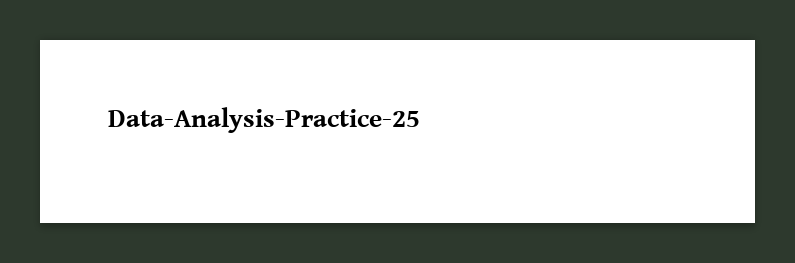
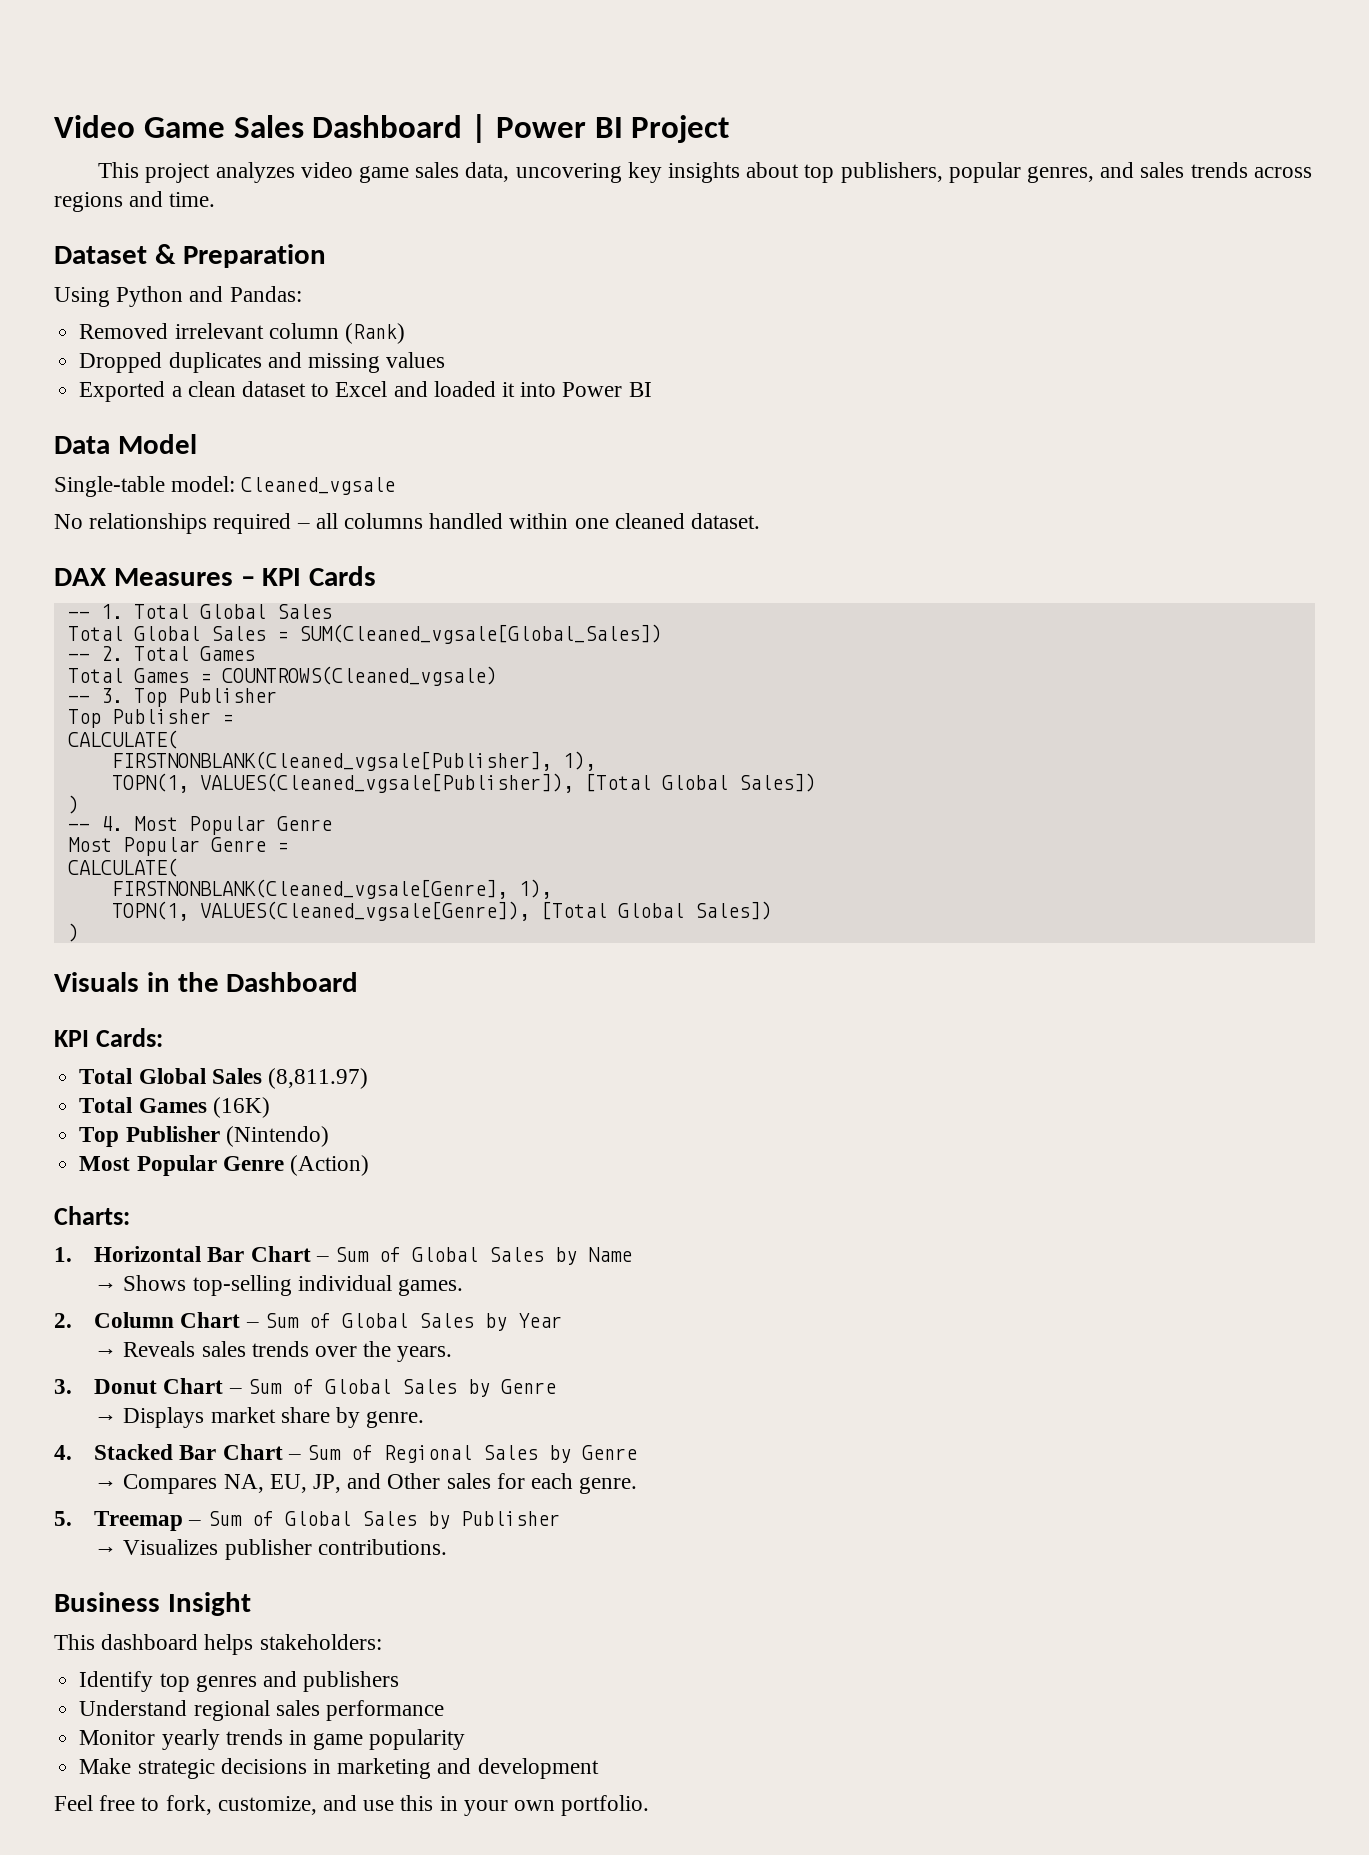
[108,107,420,133] Data-Analysis-Practice-25 -> [54,114,730,143] [98,162,1312,183] [54,191,216,212] [54,244,326,268] [54,286,302,307] [79,323,405,344] [79,352,446,373] [79,381,652,402] [54,434,197,454] [54,476,396,497] [54,513,761,534] [54,566,377,586] [67,604,332,619] [67,624,662,644] [67,646,255,661] [67,666,497,686] [67,688,277,707] [67,709,233,728] [67,730,178,749] [111,751,596,771] [111,773,816,793] [67,795,79,814] [67,816,332,835] [67,837,288,856] [67,858,178,877] [111,879,552,899] [111,901,772,921] [67,923,79,942] [54,972,359,992] [54,1028,164,1047] [79,1068,368,1089] [79,1097,270,1118] [79,1126,329,1147] [79,1155,369,1176] [54,1206,130,1225] [54,1246,633,1265] [94,1275,464,1296] [54,1312,562,1331] [94,1341,453,1362] [54,1378,556,1397] [94,1407,425,1428] [54,1444,638,1463] [94,1473,638,1494] [54,1511,560,1531] [94,1539,447,1560] [54,1592,251,1616] [54,1634,382,1655] [79,1671,400,1692] [79,1700,444,1721] [79,1729,466,1750] [79,1758,599,1779] [54,1795,650,1816] Video Game Sales Dashboard | Power BI Project // This project analyzes video game sales data, uncovering key insights about top publishers, popular genres, and sales trends across regions and time. // Dataset & Preparation // Using Python and Pandas: // Removed irrelevant column (Rank) // Dropped duplicates and missing values // Exported a clean dataset to Excel and loaded it into Power BI // Data Model // Single-table model: Cleaned_vgsale // No relationships required – all columns handled within one cleaned dataset. // DAX Measures – KPI Cards // -- 1. Total Global Sales // Total Global Sales = SUM(Cleaned_vgsale[Global_Sales]) // -- 2. Total Games // Total Games = COUNTROWS(Cleaned_vgsale) // -- 3. Top Publisher // Top Publisher = // CALCULATE( // FIRSTNONBLANK(Cleaned_vgsale[Publisher], 1), // TOPN(1, VALUES(Cleaned_vgsale[Publisher]), [Total Global Sales]) // ) // -- 4. Most Popular Genre // Most Popular Genre = // CALCULATE( // FIRSTNONBLANK(Cleaned_vgsale[Genre], 1), // TOPN(1, VALUES(Cleaned_vgsale[Genre]), [Total Global Sales]) // ) // Visuals in the Dashboard // KPI Cards: // Total Global Sales (8,811.97) // Total Games (16K) // Top Publisher (Nintendo) // Most Popular Genre (Action) // Charts: // 1. Horizontal Bar Chart – Sum of Global Sales by Name // → Shows top-selling individual games. // 2. Column Chart – Sum of Global Sales by Year // → Reveals sales trends over the years. // 3. Donut Chart – Sum of Global Sales by Genre // → Displays market share by genre. // 4. Stacked Bar Chart – Sum of Regional Sales by Genre // → Compares NA, EU, JP, and Other sales for each genre. // 5. Treemap – Sum of Global Sales by Publisher // → Visualizes publisher contributions. // Business Insight // This dashboard helps stakeholders: // Identify top genres and publishers // Understand regional sales performance // Monitor yearly trends in game popularity // Make strategic decisions in marketing and development // Feel free to fork, customize, and use this in your own portfolio.

